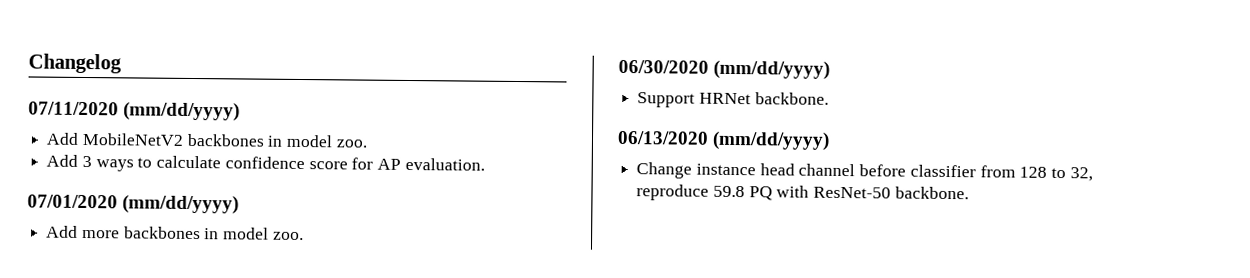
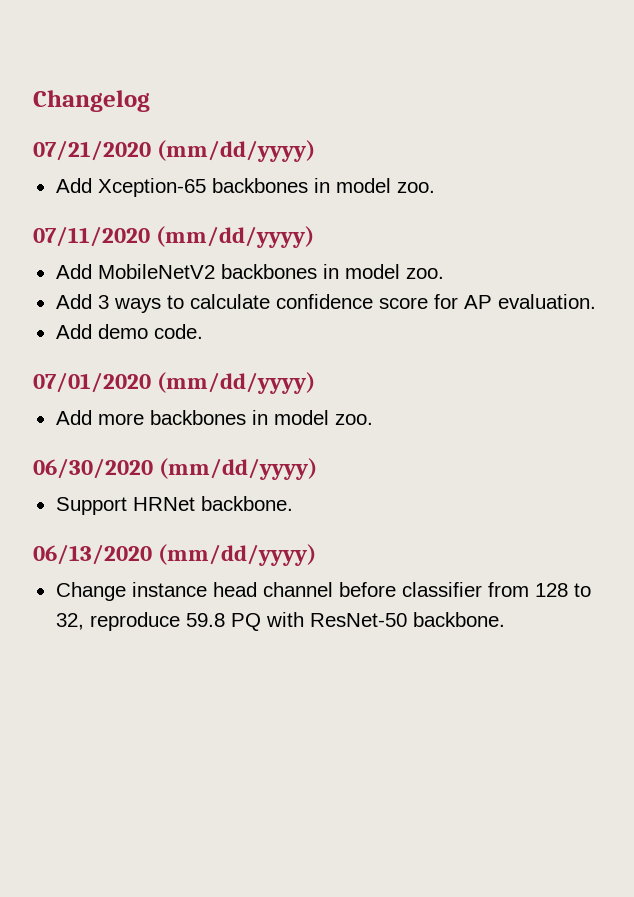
(122, 63) none -> [33,140,316,162] [55,178,435,197] // 07/21/2020 (mm/dd/yyyy) // Add Xception-65 backbones in model zoo.
(485, 164) none -> [55,324,203,339] // Add demo code.

